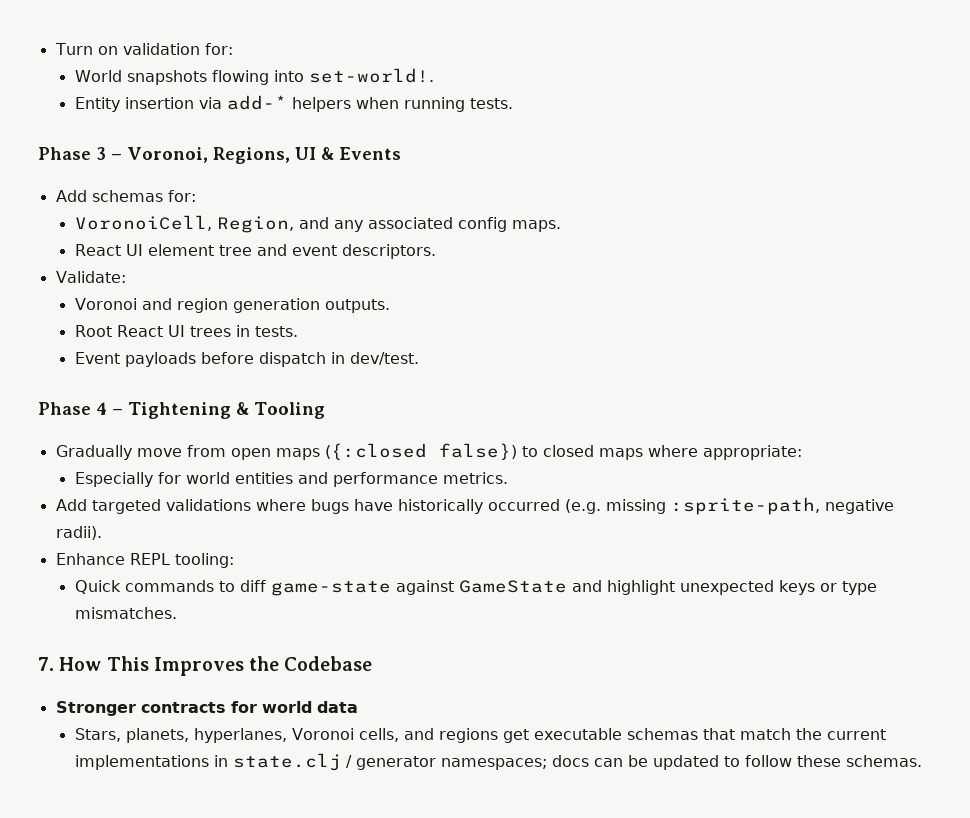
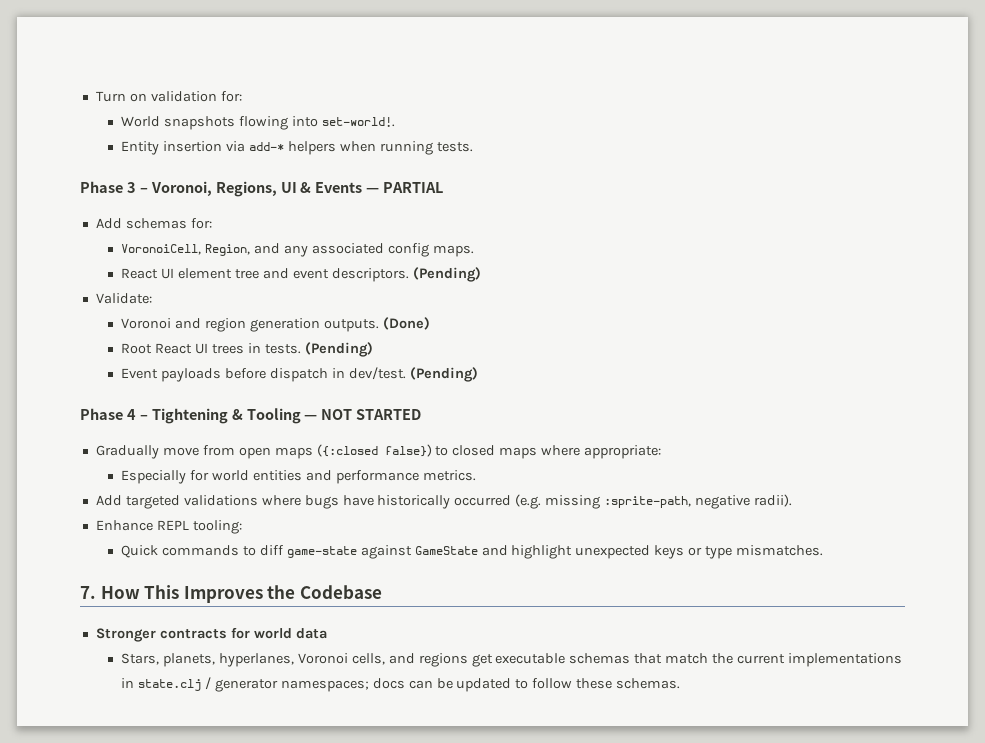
(401, 153) none -> [366,182,444,193] — PARTIAL
(436, 251) none -> [412,267,481,282] (Pending)
(390, 306) none -> [382,317,430,330] (Done)
(298, 331) none -> [304,342,373,357] (Pending)
(419, 358) none -> [409,367,478,382] (Pending)
(325, 410) none -> [304,409,422,420] — NOT STARTED

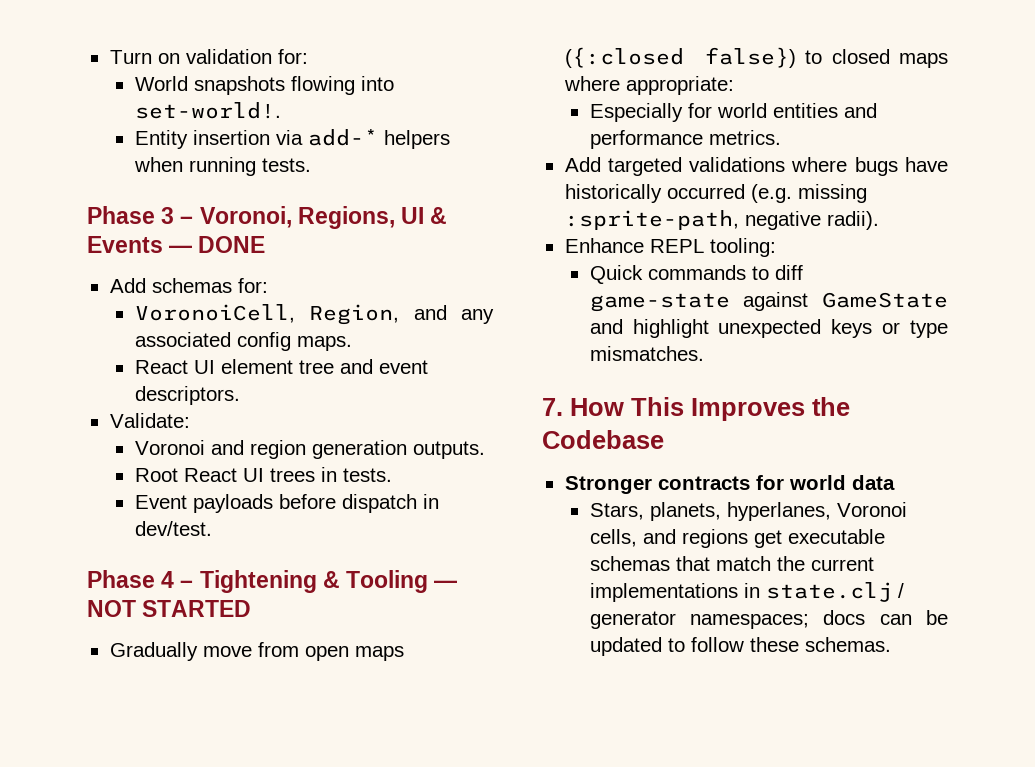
[383,182,444,193] PARTIAL -> [198,236,266,253] DONE
[412,267,481,282] (Pending) -> (240, 395) none
[382,317,430,330] (Done) -> (485, 450) none
[304,342,373,357] (Pending) -> (392, 475) none
[409,367,478,382] (Pending) -> (212, 528) none

